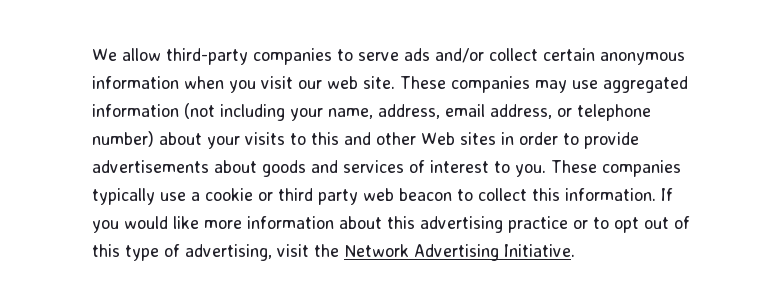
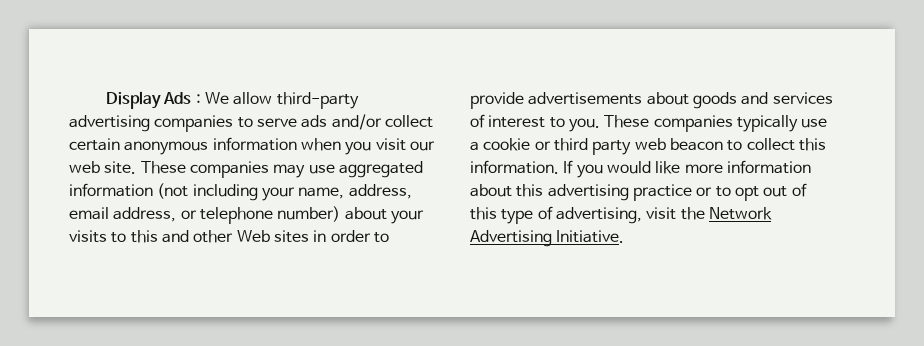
(92, 54) none -> [106,91,201,109] Display Ads :
(248, 56) none -> [69,115,150,132] advertising

